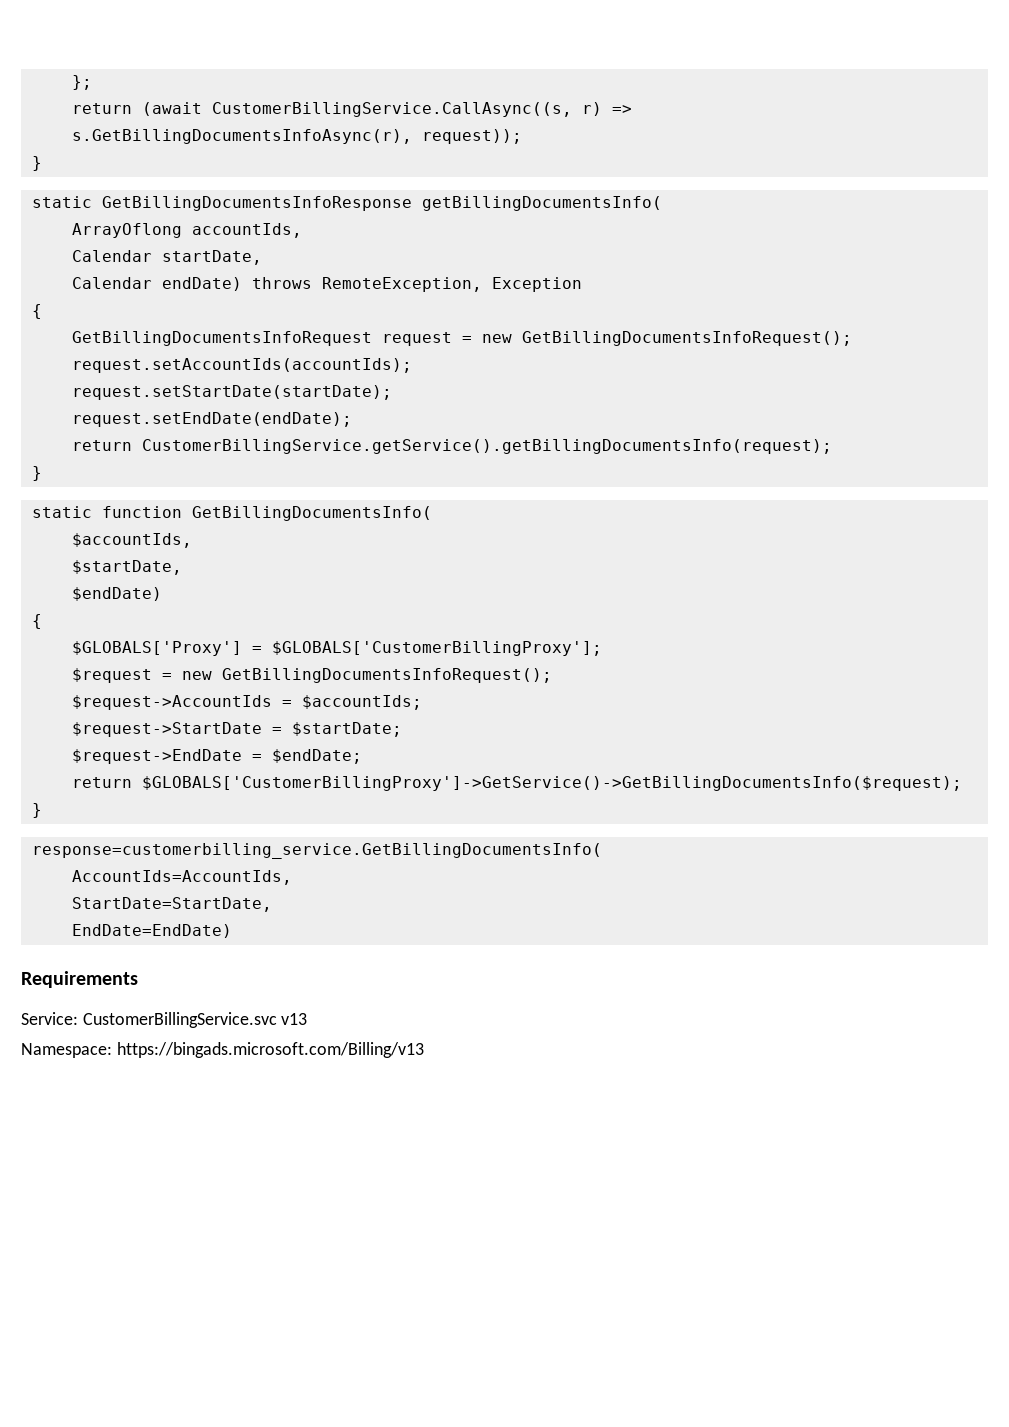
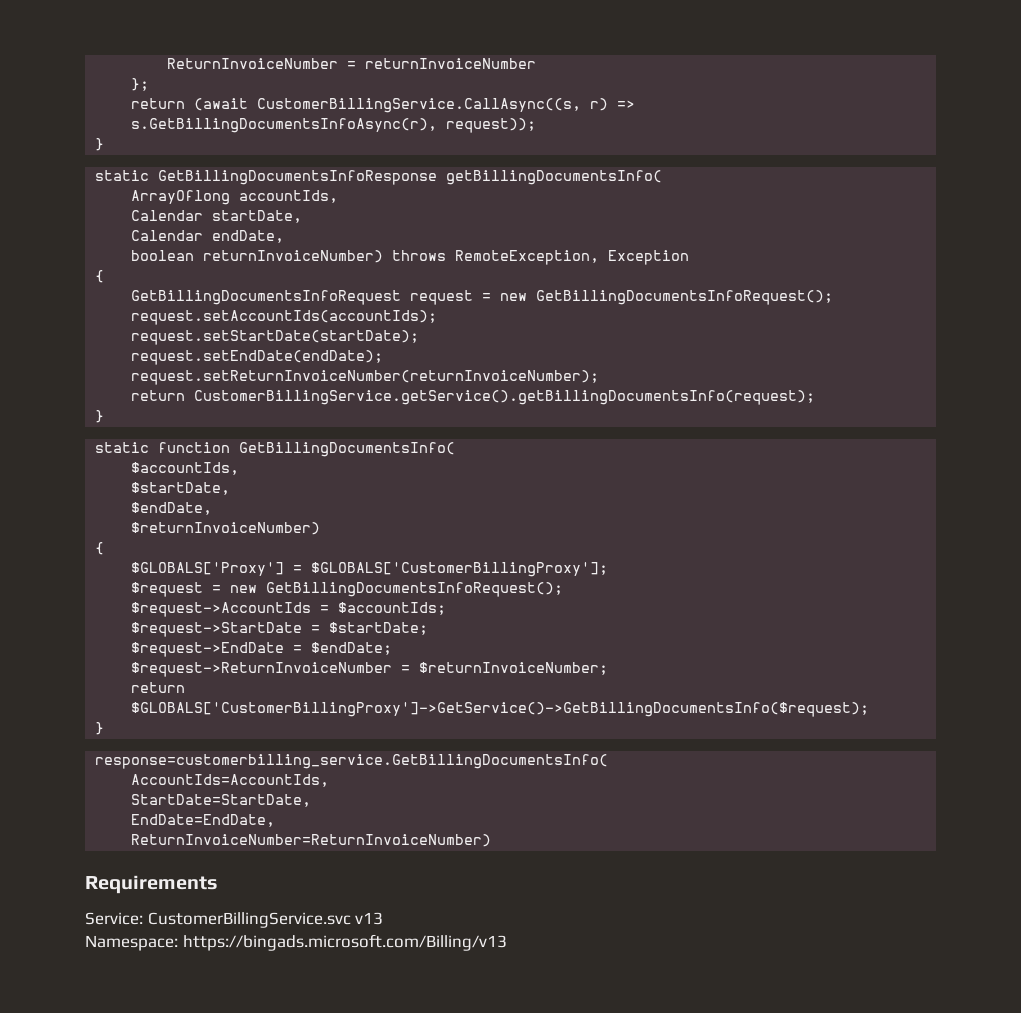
(71, 82) none -> [167,58,537,69] ReturnInvoiceNumber = returnInvoiceNumber //
[161,277,242,291] endDate) -> [212,230,285,243] [131,250,384,263] endDate, // boolean returnInvoiceNumber)
(352, 419) none -> [131,370,600,385] // request.setReturnInvoiceNumber(returnInvoiceNumber);
[71,587,162,601] $endDate) -> [131,502,213,515] [131,522,321,535] $endDate, // $returnInvoiceNumber)
(362, 756) none -> [131,662,609,677] // $request->ReturnInvoiceNumber = $returnInvoiceNumber;
[71,924,232,938] EndDate=EndDate) -> [131,814,276,827] [131,834,492,847] EndDate=EndDate, // ReturnInvoiceNumber=ReturnInvoiceNumber)

